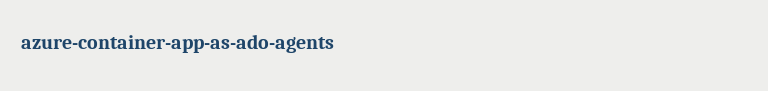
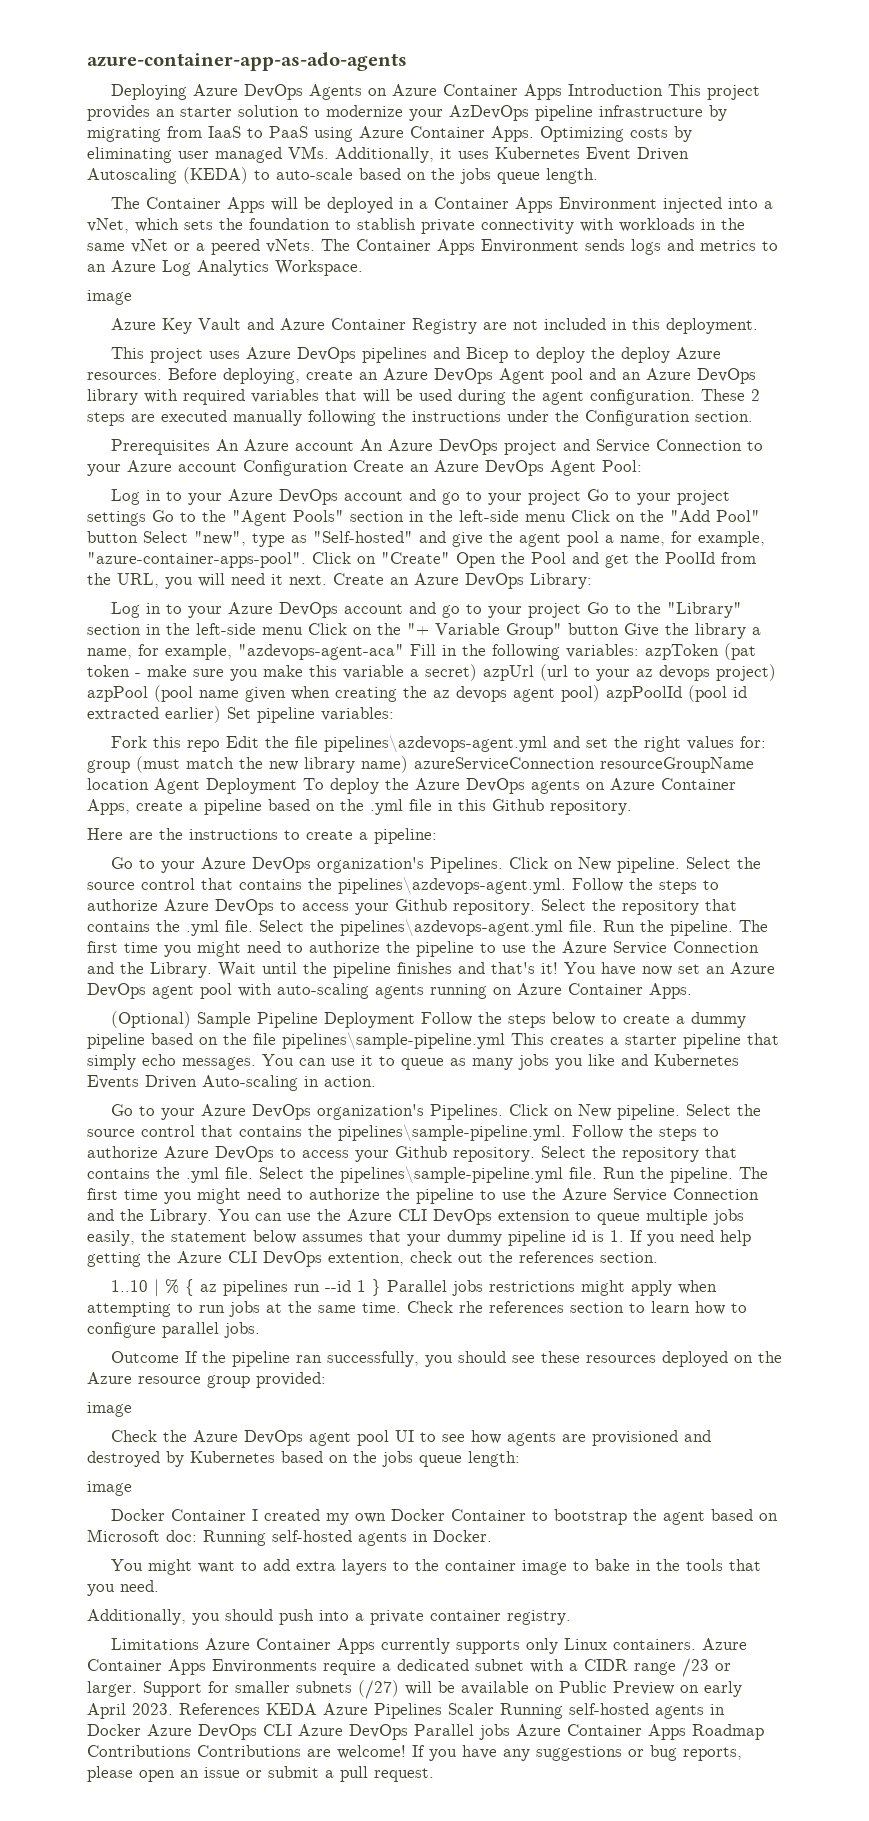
(334, 43) none -> [110,84,760,100] [87,105,727,121] [87,126,692,142] [87,146,689,163] [87,167,598,184] [110,197,773,213] [87,218,745,234] [87,239,778,255] [87,260,363,276] [87,290,132,305] [110,318,758,334] [110,347,721,363] [87,368,756,384] [87,389,760,405] [87,410,753,426] [110,439,763,455] [87,460,642,476] [110,489,730,505] [87,510,760,526] [87,531,765,547] [87,552,756,568] [87,573,592,589] [110,602,742,618] [87,623,761,639] [87,643,756,660] [87,664,776,681] [87,685,747,702] [87,706,394,723] [110,735,766,753] [87,756,754,773] [87,778,736,794] [87,799,632,815] [87,828,437,844] [110,857,761,873] [87,877,719,895] [87,899,737,915] [87,919,768,937] [87,941,759,957] [87,962,775,978] [87,983,692,999] [110,1011,746,1028] [87,1032,779,1050] [87,1054,739,1070] [87,1075,376,1091] [110,1104,761,1120] [87,1124,719,1142] [87,1146,737,1162] [87,1166,768,1184] [87,1188,759,1204] [87,1209,744,1225] [87,1230,751,1246] [87,1251,658,1267] [110,1279,717,1297] [87,1301,747,1317] [87,1322,260,1338] [110,1351,782,1367] [87,1372,326,1388] [87,1402,132,1417] [110,1430,711,1446] [87,1451,520,1467] [87,1481,132,1496] [110,1509,778,1525] [87,1529,492,1546] [110,1559,761,1575] [87,1580,159,1596] [87,1609,571,1625] [110,1638,747,1654] [87,1658,731,1677] [87,1680,742,1699] [87,1703,725,1719] [87,1724,764,1740] [87,1745,742,1761] [87,1766,434,1782] // Deploying Azure DevOps Agents on Azure Container Apps Introduction This project provides an starter solution to modernize your AzDevOps pipeline infrastructure by migrating from IaaS to PaaS using Azure Container Apps. Optimizing costs by eliminating user managed VMs. Additionally, it uses Kubernetes Event Driven Autoscaling (KEDA) to auto-scale based on the jobs queue length. // The Container Apps will be deployed in a Container Apps Environment injected into a vNet, which sets the foundation to stablish private connectivity with workloads in the same vNet or a peered vNets. The Container Apps Environment sends logs and metrics to an Azure Log Analytics Workspace. // image // Azure Key Vault and Azure Container Registry are not included in this deployment. // This project uses Azure DevOps pipelines and Bicep to deploy the deploy Azure resources. Before deploying, create an Azure DevOps Agent pool and an Azure DevOps library with required variables that will be used during the agent configuration. These 2 steps are executed manually following the instructions under the Configuration section. // Prerequisites An Azure account An Azure DevOps project and Service Connection to your Azure account Configuration Create an Azure DevOps Agent Pool: // Log in to your Azure DevOps account and go to your project Go to your project settings Go to the "Agent Pools" section in the left-side menu Click on the "Add Pool" button Select "new", type as "Self-hosted" and give the agent pool a name, for example, "azure-container-apps-pool". Click on "Create" Open the Pool and get the PoolId from the URL, you will need it next. Create an Azure DevOps Library: // Log in to your Azure DevOps account and go to your project Go to the "Library" section in the left-side menu Click on the "+ Variable Group" button Give the library a name, for example, "azdevops-agent-aca" Fill in the following variables: azpToken (pat token - make sure you make this variable a secret) azpUrl (url to your az devops project) azpPool (pool name given when creating the az devops agent pool) azpPoolId (pool id extracted earlier) Set pipeline variables: // Fork this repo Edit the file pipelines\azdevops-agent.yml and set the right values for: group (must match the new library name) azureServiceConnection resourceGroupName location Agent Deployment To deploy the Azure DevOps agents on Azure Container Apps, create a pipeline based on the .yml file in this Github repository. // Here are the instructions to create a pipeline: // Go to your Azure DevOps organization's Pipelines. Click on New pipeline. Select the source control that contains the pipelines\azdevops-agent.yml. Follow the steps to authorize Azure DevOps to access your Github repository. Select the repository that contains the .yml file. Select the pipelines\azdevops-agent.yml file. Run the pipeline. The first time you might need to authorize the pipeline to use the Azure Service Connection and the Library. Wait until the pipeline finishes and that's it! You have now set an Azure DevOps agent pool with auto-scaling agents running on Azure Container Apps. // (Optional) Sample Pipeline Deployment Follow the steps below to create a dummy pipeline based on the file pipelines\sample-pipeline.yml This creates a starter pipeline that simply echo messages. You can use it to queue as many jobs you like and Kubernetes Events Driven Auto-scaling in action. // Go to your Azure DevOps organization's Pipelines. Click on New pipeline. Select the source control that contains the pipelines\sample-pipeline.yml. Follow the steps to authorize Azure DevOps to access your Github repository. Select the repository that contains the .yml file. Select the pipelines\sample-pipeline.yml file. Run the pipeline. The first time you might need to authorize the pipeline to use the Azure Service Connection and the Library. You can use the Azure CLI DevOps extension to queue multiple jobs easily, the statement below assumes that your dummy pipeline id is 1. If you need help getting the Azure CLI DevOps extention, check out the references section. // 1..10 | % { az pipelines run --id 1 } Parallel jobs restrictions might apply when attempting to run jobs at the same time. Check rhe references section to learn how to configure parallel jobs. // Outcome If the pipeline ran successfully, you should see these resources deployed on the Azure resource group provided: // image // Check the Azure DevOps agent pool UI to see how agents are provisioned and destroyed by Kubernetes based on the jobs queue length: // image // Docker Container I created my own Docker Container to bootstrap the agent based on Microsoft doc: Running self-hosted agents in Docker. // You might want to add extra layers to the container image to bake in the tools that you need. // Additionally, you should push into a private container registry. // Limitations Azure Container Apps currently supports only Linux containers. Azure Container Apps Environments require a dedicated subnet with a CIDR range /23 or larger. Support for smaller subnets (/27) will be available on Public Preview on early April 2023. References KEDA Azure Pipelines Scaler Running self-hosted agents in Docker Azure DevOps CLI Azure DevOps Parallel jobs Azure Container Apps Roadmap Contributions Contributions are welcome! If you have any suggestions or bug reports, please open an issue or submit a pull request.

